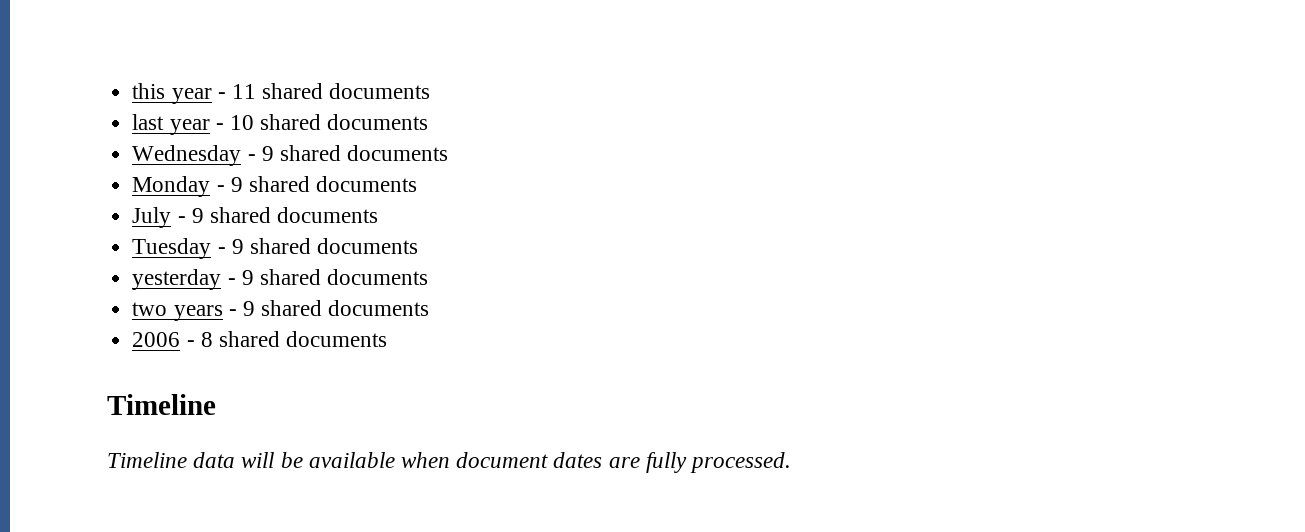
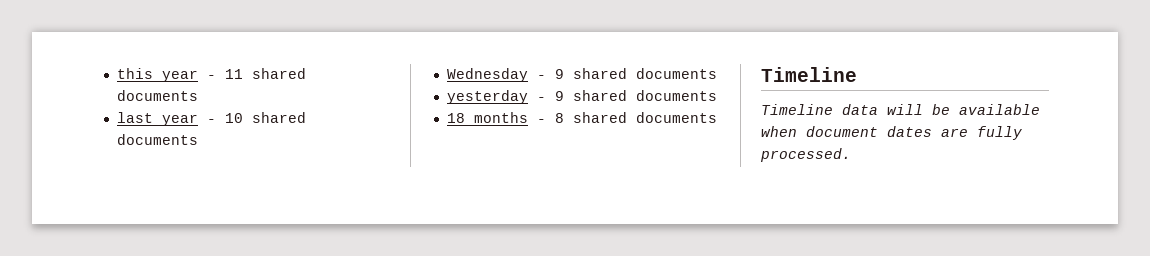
[132,176,418,197] [132,207,379,228] [132,238,419,259] // Monday - 9 shared documents // July - 9 shared documents // Tuesday - 9 shared documents -> (717, 73) none
[132,300,430,321] [132,332,181,347] two years - 9 shared documents // 2006 -> [446,112,528,123] 18 months

